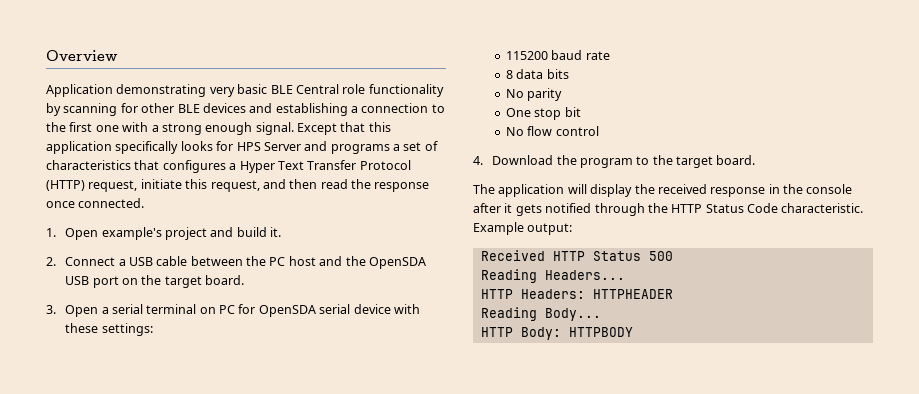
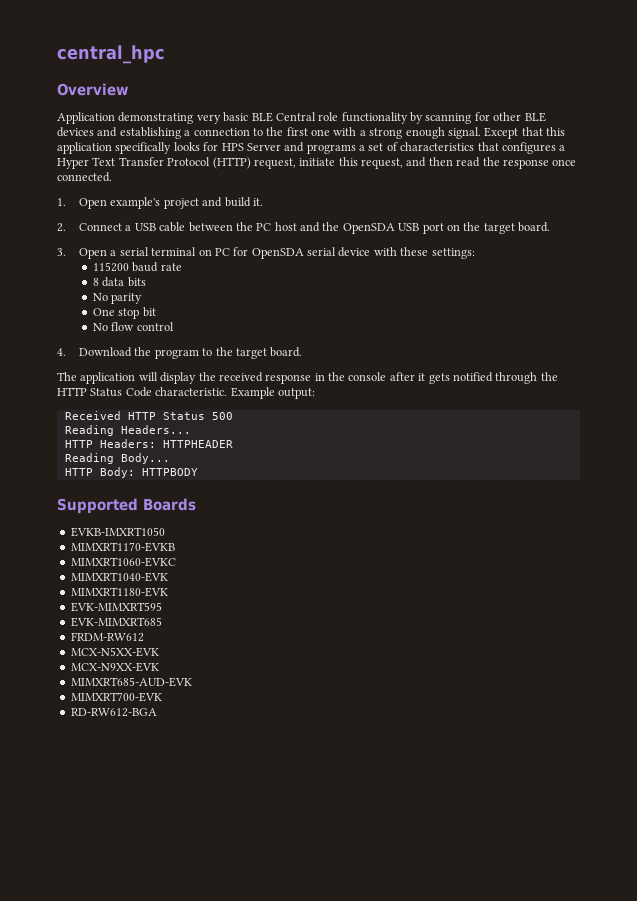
(46, 55) none -> [57,45,165,64] central_hpc //
(633, 332) none -> [57,498,196,514] [70,527,165,537] [70,542,175,552] [70,557,176,567] [70,572,168,582] [70,587,168,597] [70,602,162,612] [70,617,162,627] [70,632,144,642] [70,647,159,657] [70,662,159,672] [70,677,192,687] [70,692,162,702] [70,708,157,717] // Supported Boards // EVKB-IMXRT1050 // MIMXRT1170-EVKB // MIMXRT1060-EVKC // MIMXRT1040-EVK // MIMXRT1180-EVK // EVK-MIMXRT595 // EVK-MIMXRT685 // FRDM-RW612 // MCX-N5XX-EVK // MCX-N9XX-EVK // MIMXRT685-AUD-EVK // MIMXRT700-EVK // RD-RW612-BGA

